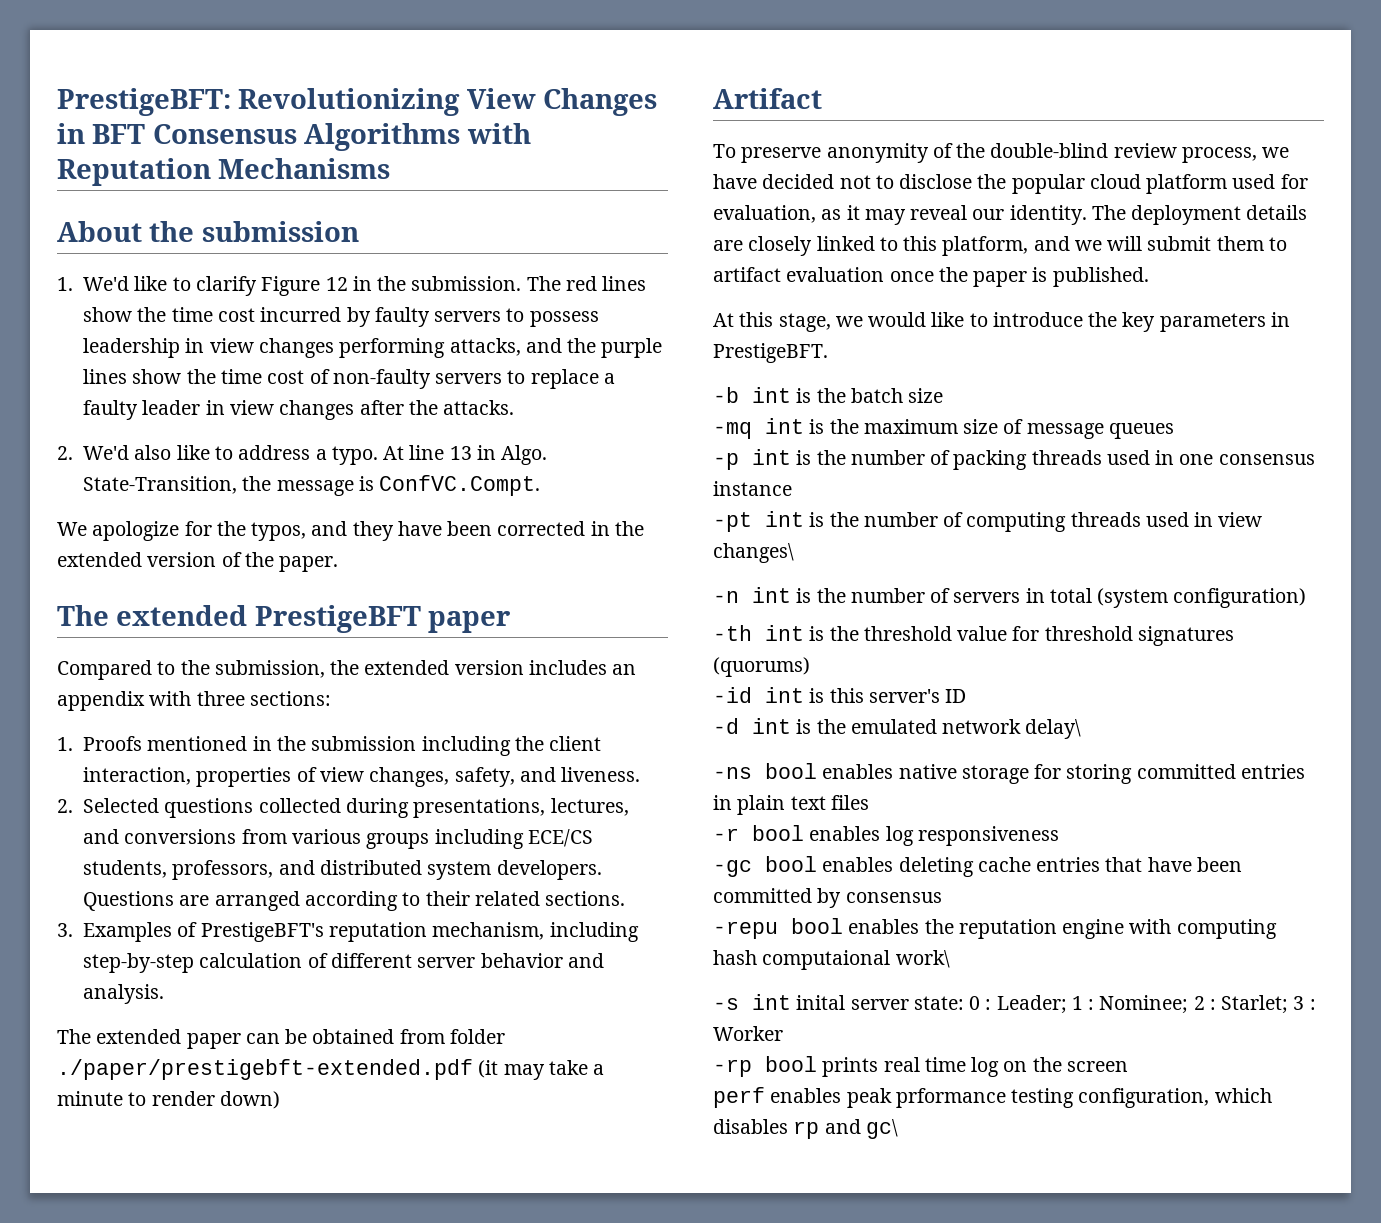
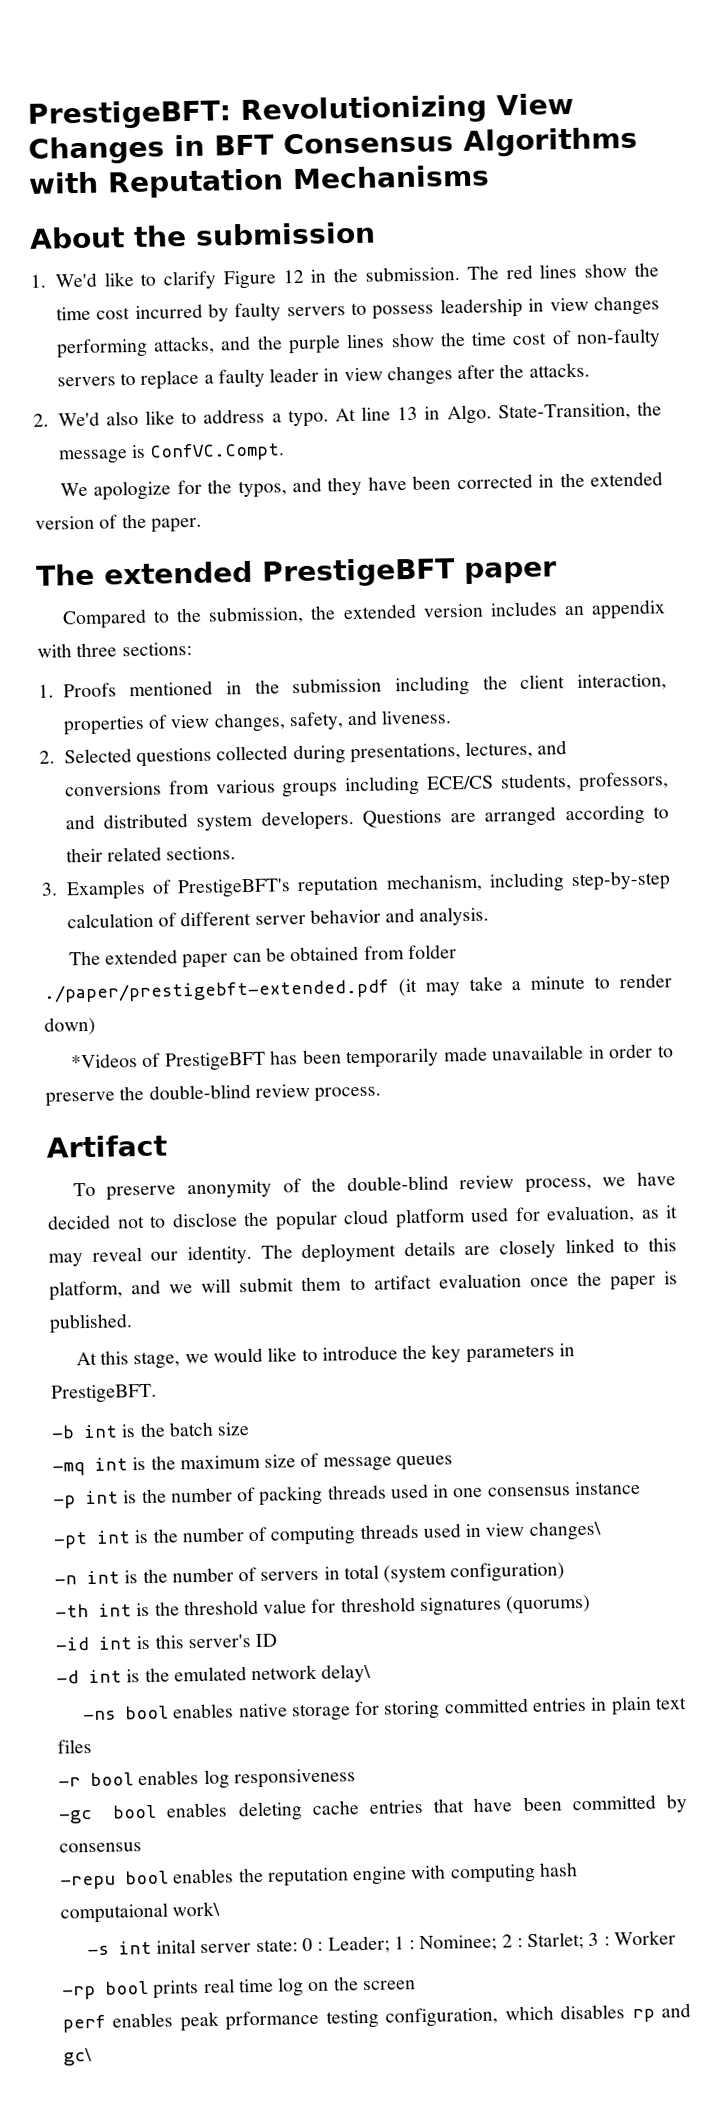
(280, 1100) none -> [70,1043,674,1072] [45,1083,382,1107] // *Videos of PrestigeBFT has been temporarily made unavailable in order to preserve the double-blind review process.

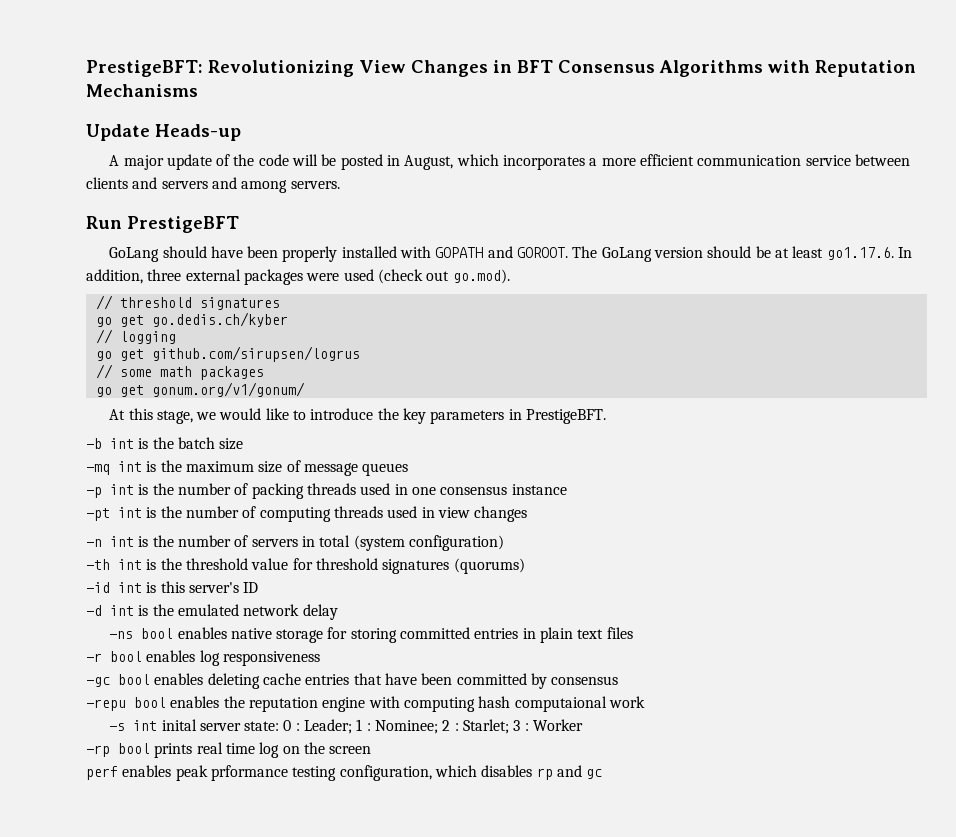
[29,221,376,249] [30,262,660,290] [55,295,660,322] [55,328,661,359] [56,362,590,390] [33,401,662,428] [57,442,286,465] [59,471,663,501] [35,513,202,533] [36,557,557,588] [61,599,666,630] [37,642,192,658] [38,673,667,698] [62,709,453,736] [39,740,568,768] [64,771,669,798] [64,804,669,831] [65,846,237,863] [41,870,671,901] [66,906,490,929] [68,944,457,969] [43,973,672,1003] [44,1016,96,1036] [70,1043,674,1072] [45,1083,382,1107] [46,1134,167,1158] [72,1171,676,1201] [47,1204,678,1231] [48,1237,677,1267] [49,1271,678,1301] [49,1313,133,1334] About the submission // 1. We'd like to clarify Figure 12 in the submission. The red lines show the time cost incurred by faulty servers to possess leadership in view changes performing attacks, and the purple lines show the time cost of non-faulty servers to replace a faulty leader in view changes after the attacks. // 2. We'd also like to address a typo. At line 13 in Algo. State-Transition, the message is ConfVC.Compt. // We apologize for the typos, and they have been corrected in the extended version of the paper. // The extended PrestigeBFT paper // Compared to the submission, the extended version includes an appendix with three sections: // 1. Proofs mentioned in the submission including the client interaction, properties of view changes, safety, and liveness. // 2. Selected questions collected during presentations, lectures, and conversions from various groups including ECE/CS students, professors, and distributed system developers. Questions are arranged according to their related sections. // 3. Examples of PrestigeBFT's reputation mechanism, including step-by-step calculation of different server behavior and analysis. // The extended paper can be obtained from folder ./paper/prestigebft-extended.pdf (it may take a minute to render down) // *Videos of PrestigeBFT has been temporarily made unavailable in order to preserve the double-blind review process. // Artifact // To preserve anonymity of the double-blind review process, we have decided not to disclose the popular cloud platform used for evaluation, as it may reveal our identity. The deployment details are closely linked to this platform, and we will submit them to artifact evaluation once the paper is published. -> [86,124,241,141] [109,154,910,170] [86,177,340,193] [86,216,239,233] [109,246,912,262] [86,269,510,285] [95,295,280,310] [95,312,288,327] [95,329,176,344] [95,346,360,362] [95,364,264,380] [95,382,305,397] Update Heads-up // A major update of the code will be posted in August, which incorporates a more efficient communication service between clients and servers and among servers. // Run PrestigeBFT // GoLang should have been properly installed with GOPATH and GOROOT. The GoLang version should be at least go1.17.6. In addition, three external packages were used (check out go.mod). // // threshold signatures // go get go.dedis.ch/kyber // // logging // go get github.com/sirupsen/logrus // // some math packages // go get gonum.org/v1/gonum/
[528,1520,602,1541] changes\ -> [474,506,528,522] changes
[321,1663,372,1683] delay\ -> [302,604,338,620] delay
[172,1901,221,1917] work\ -> [608,696,645,708] work
[63,2048,92,2066] gc\ -> [586,769,603,779] gc

